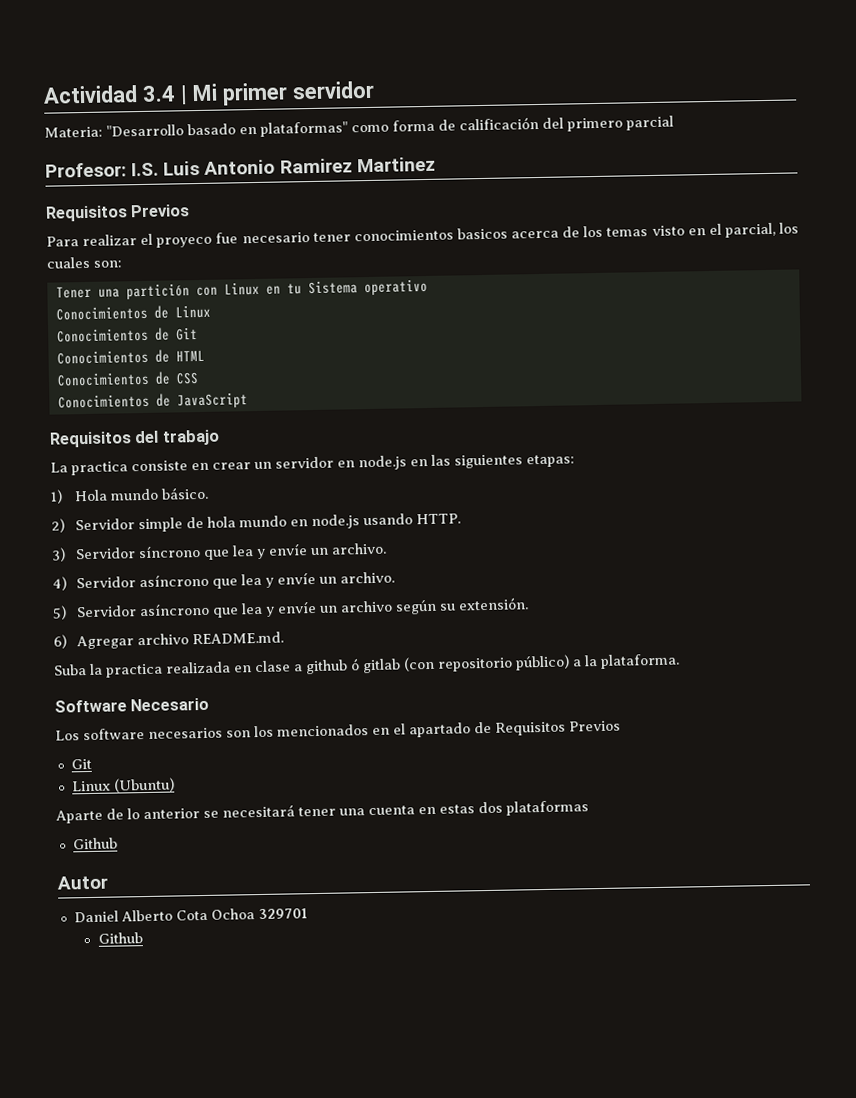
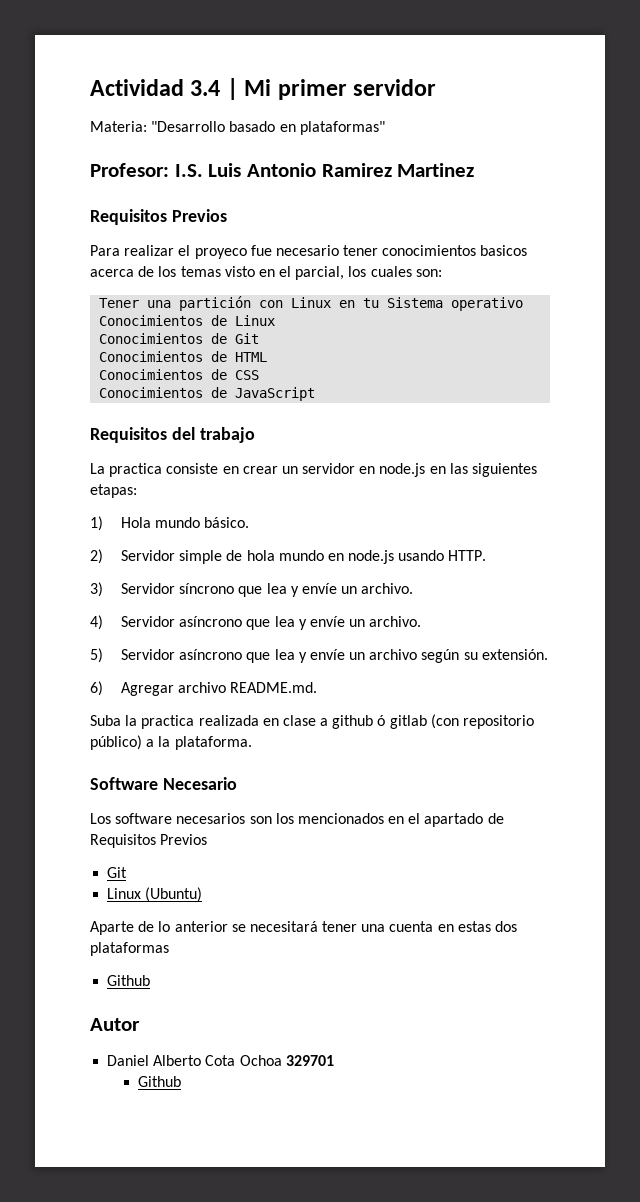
[351,115,674,133] como forma de calificación del primero parcial -> (385, 128) none

